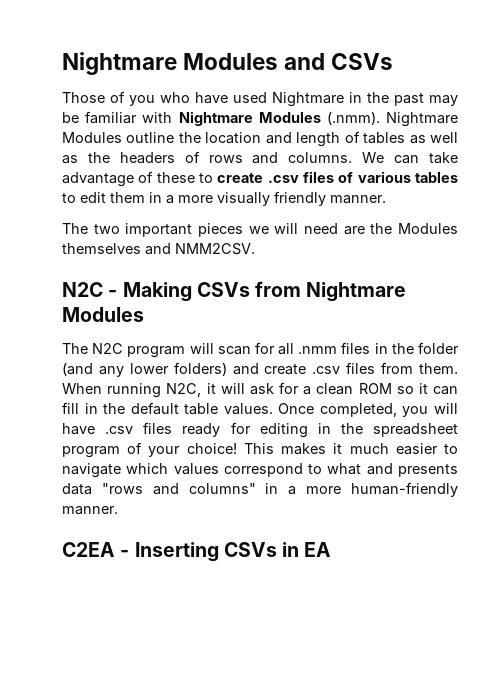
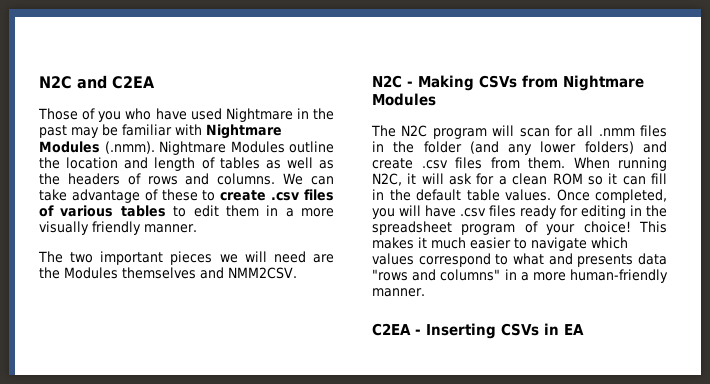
[62,52,394,75] Nightmare Modules and CSVs -> [39,75,155,89] N2C and C2EA

